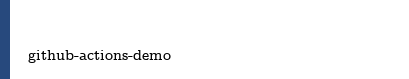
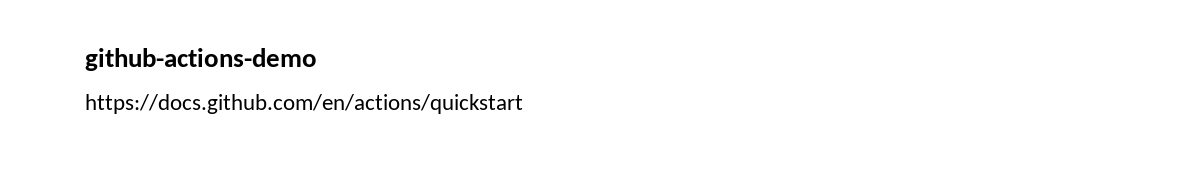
(171, 56) none -> [85,94,523,114] // https://docs.github.com/en/actions/quickstart

